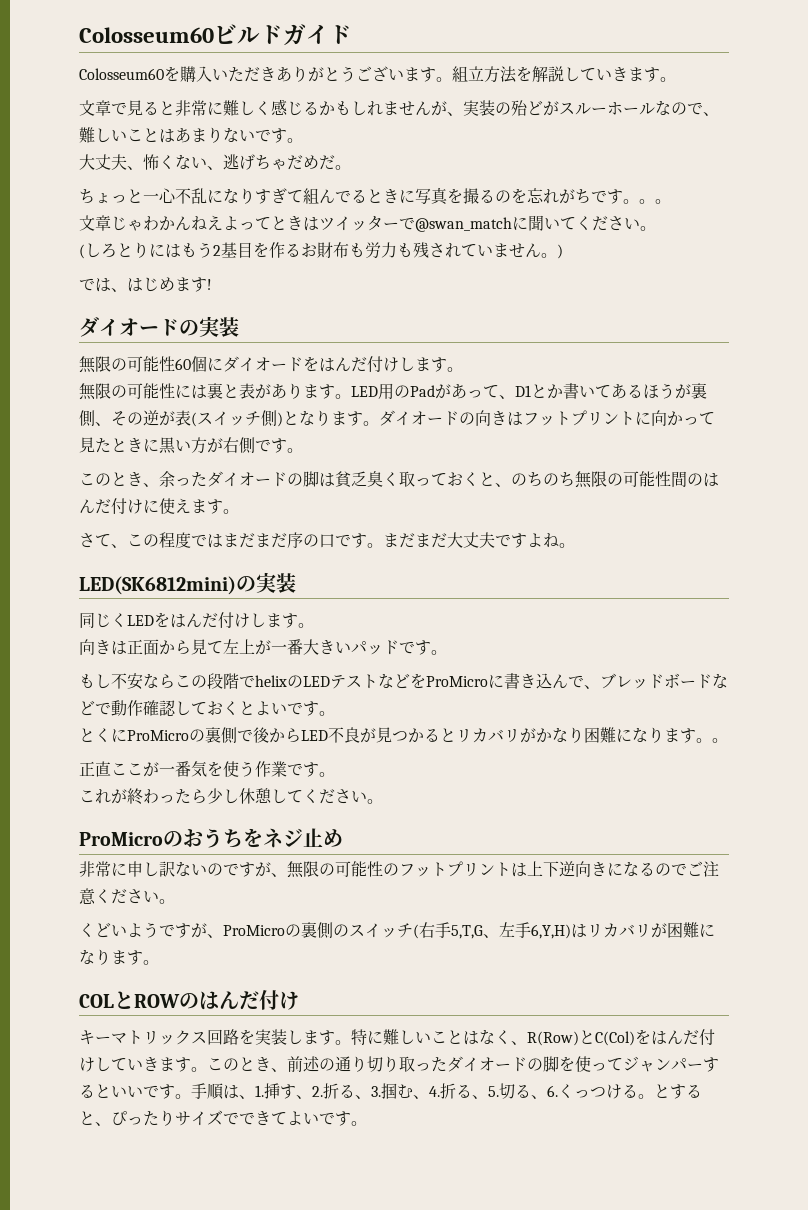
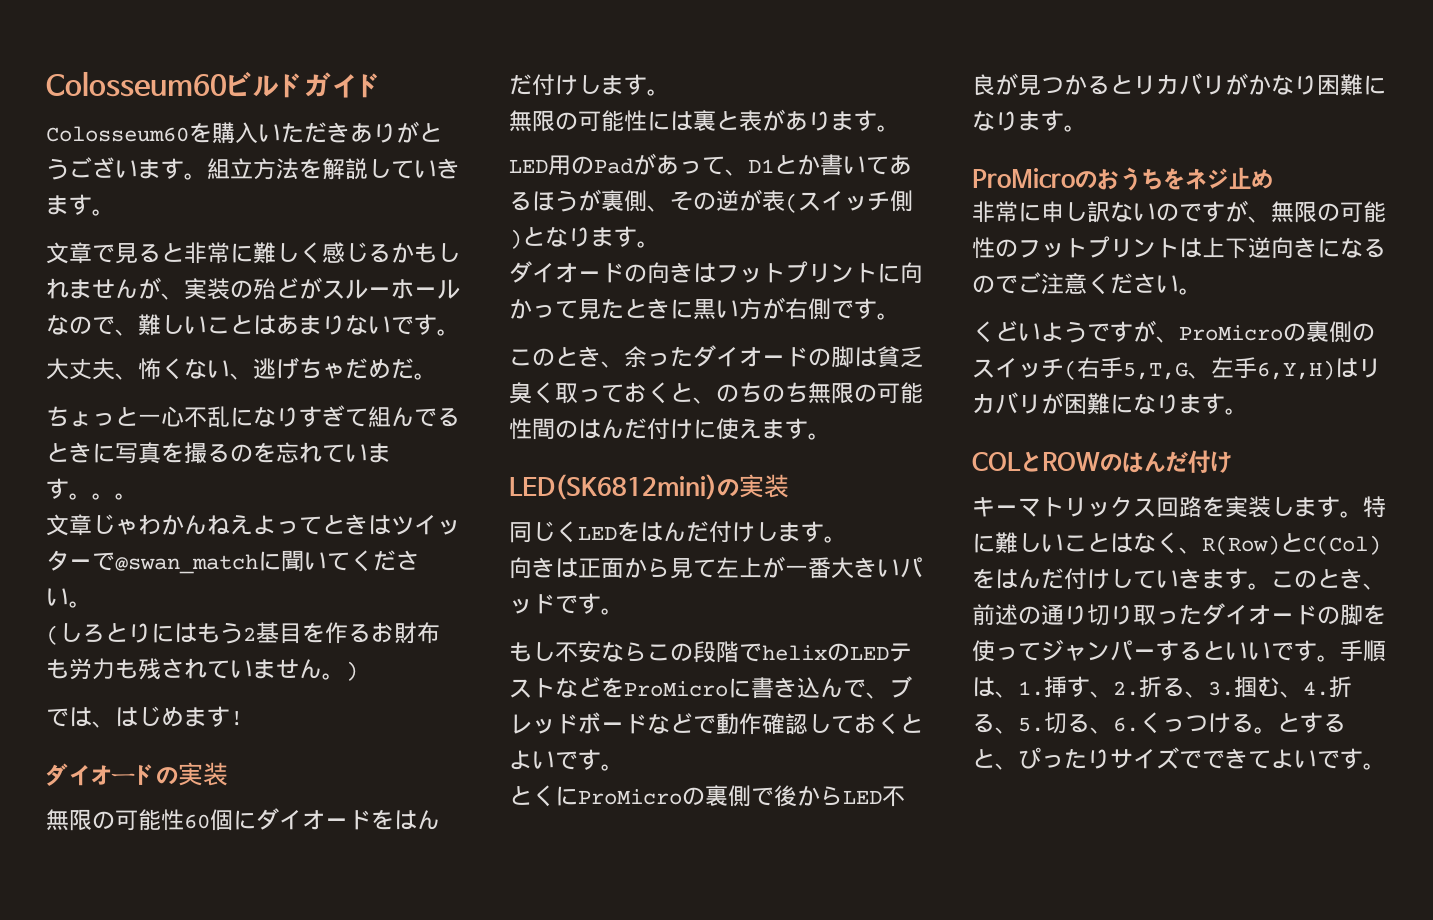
[559,189,607,204] がちで -> [322,443,391,463] ていま
(351, 396) none -> (900, 128) //
(379, 423) none -> (660, 244) //
[79,532,575,548] // さて、この程度ではまだまだ序の口です。まだまだ大丈夫ですよね。 -> (831, 436) none
[712,738,728,743] [79,761,335,777] [79,788,383,805] 。 // 正直ここが一番気を使う作業です。 // これが終わったら少し休憩してください。 -> (1087, 128) none

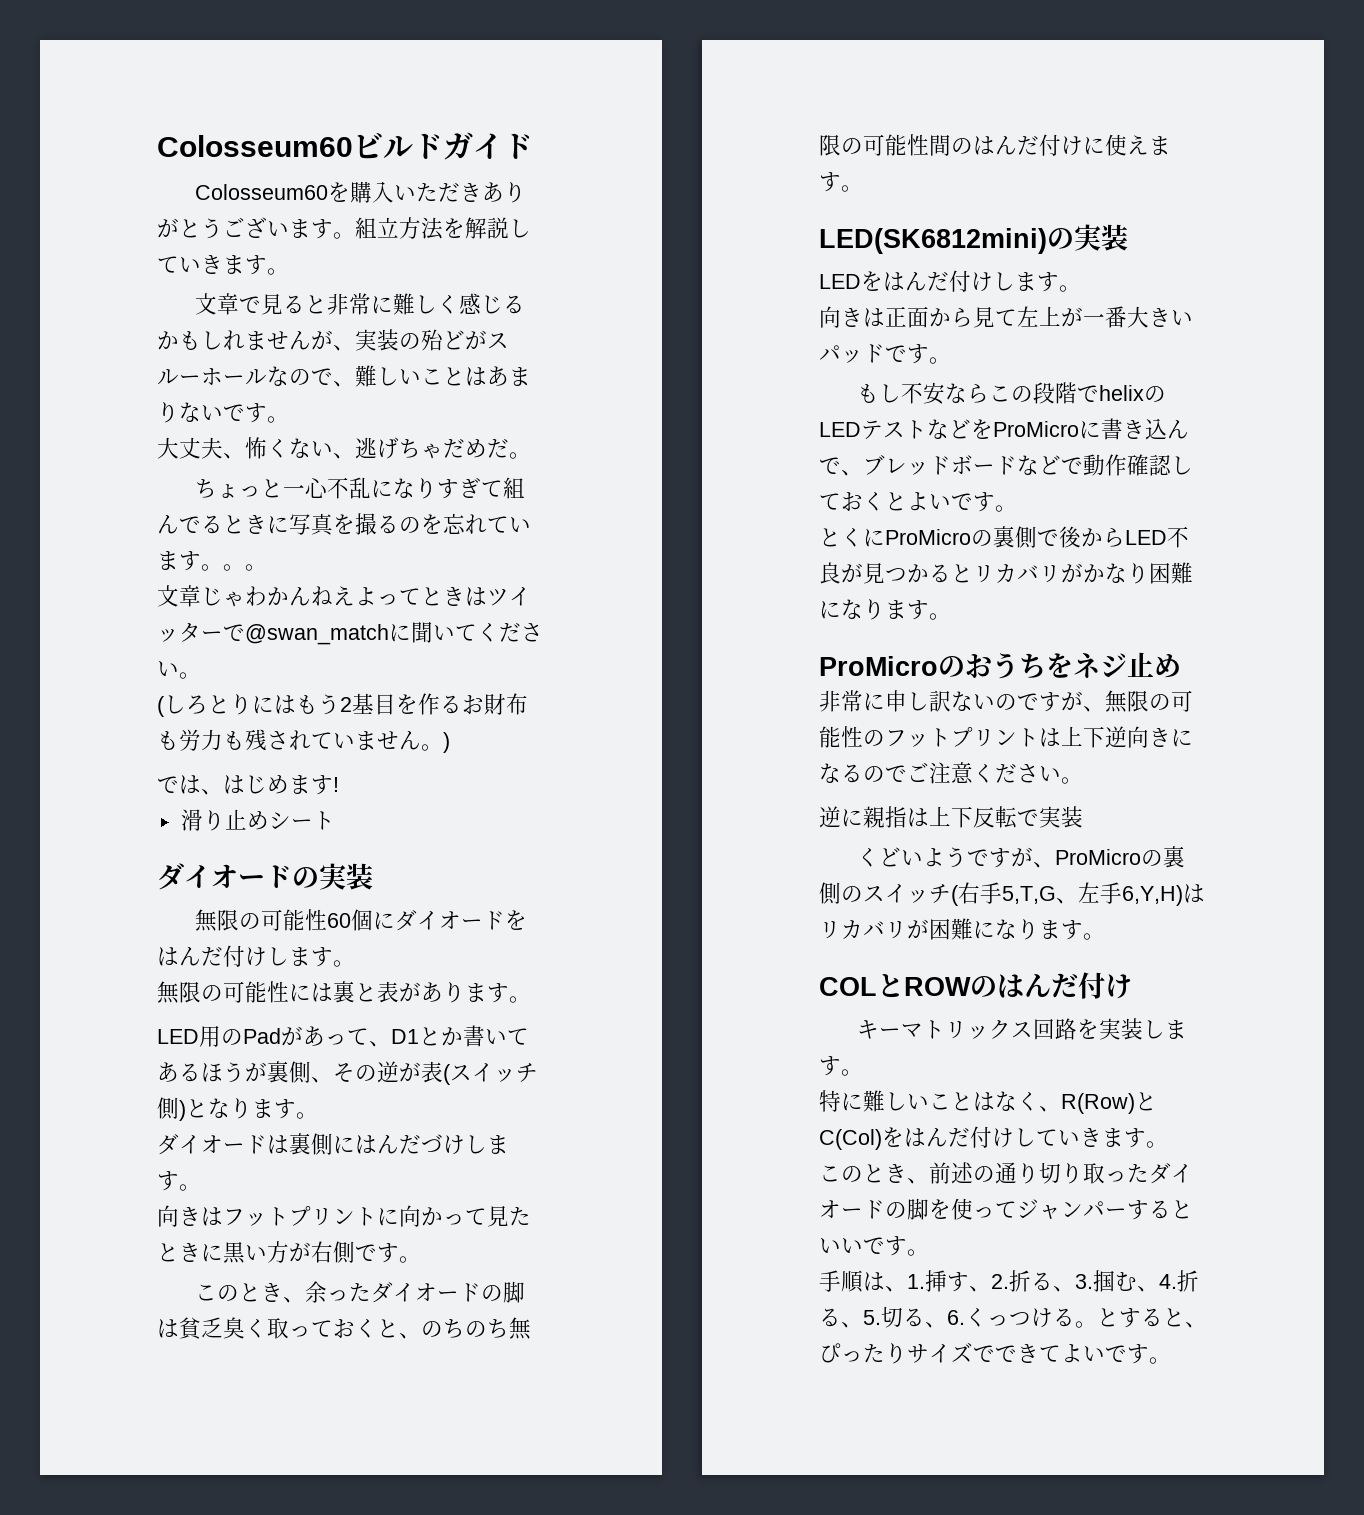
(243, 718) none -> [180,809,335,831] // 滑り止めシート
[624,264,647,282] の -> [267,1133,509,1156] [157,1171,201,1191] は裏側にはんだづけします。 //
[509,521,578,543] 同じく -> (1128, 237) none
(1202, 291) none -> [819,806,1083,829] // 逆に親指は上下反転で実装
(1363, 514) none -> (863, 1072) //
(1271, 586) none -> (1168, 1144) //
(1340, 658) none -> (929, 1252) //

